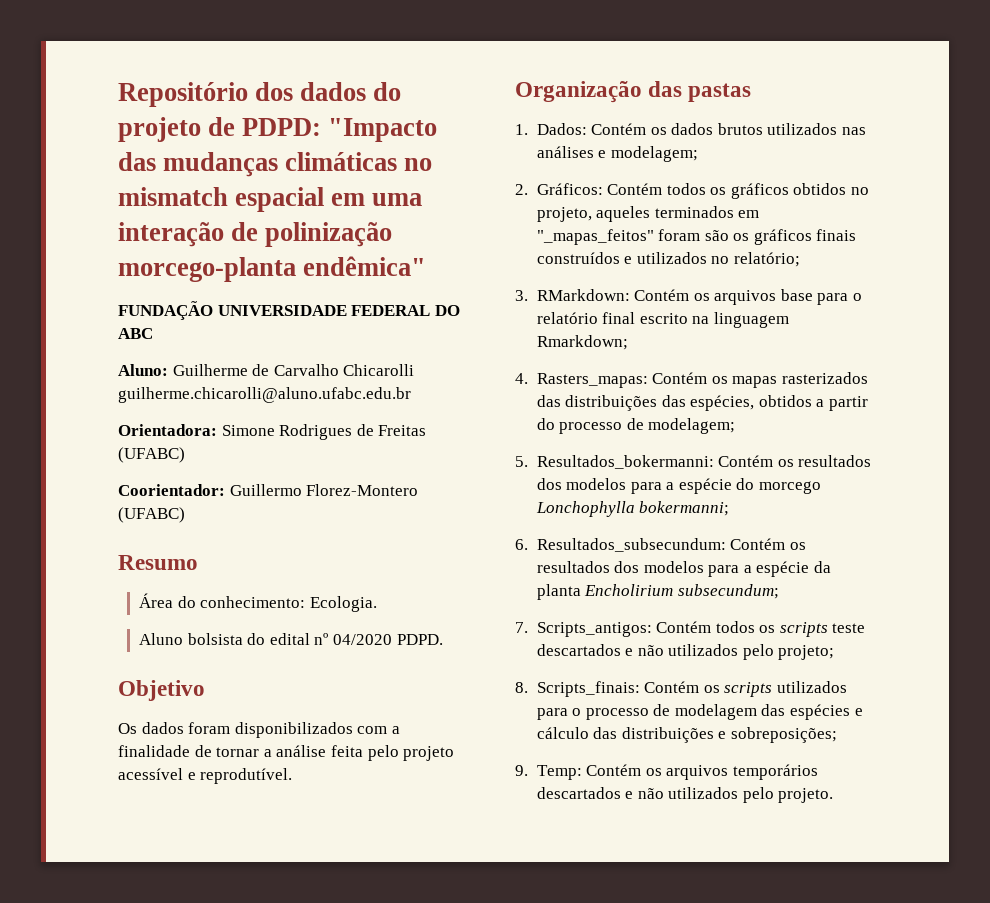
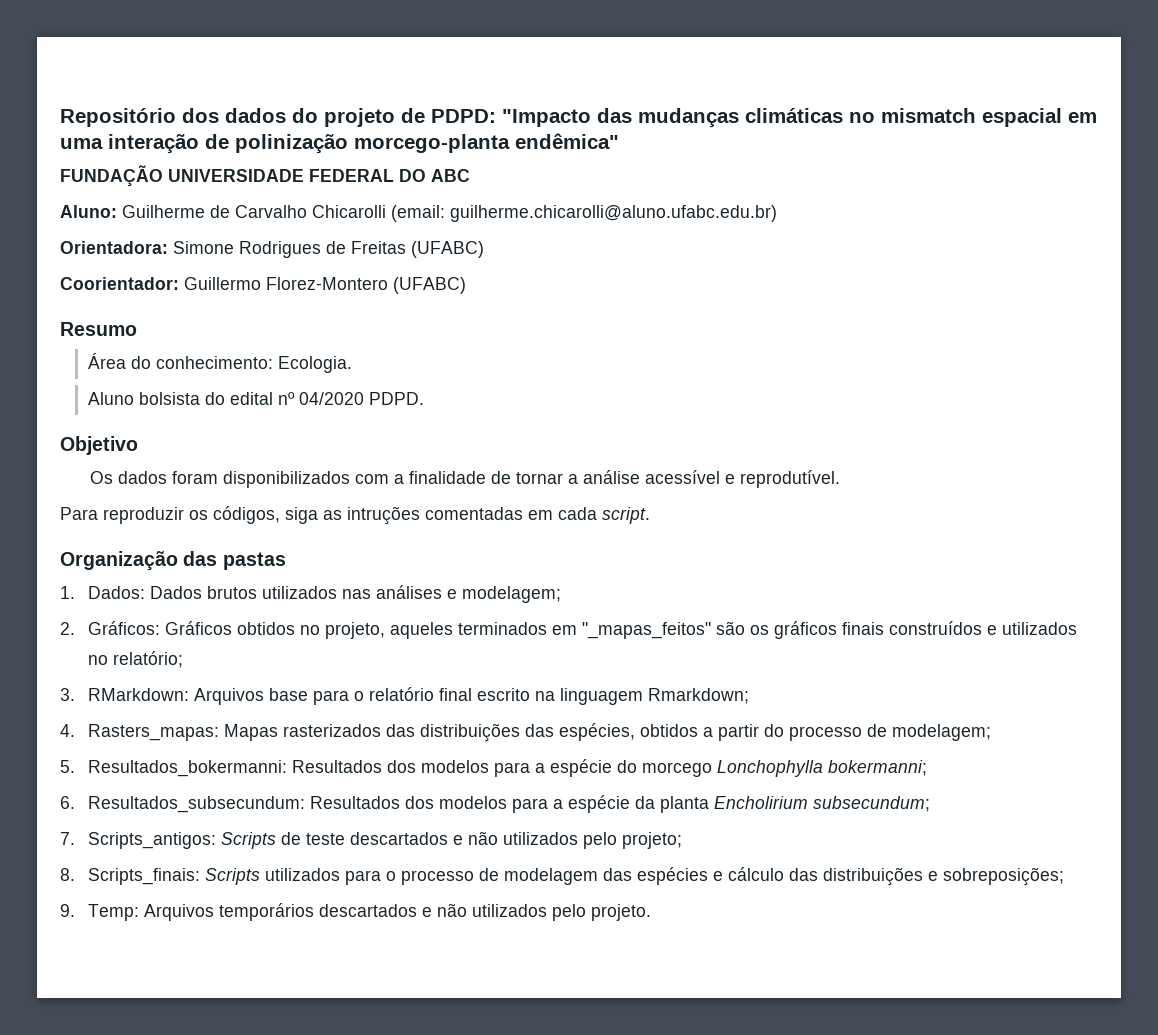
[118,387,411,403] guilherme.chicarolli@aluno.ufabc.edu.br -> [391,205,777,222] (email: guilherme.chicarolli@aluno.ufabc.edu.br)
[330,745,455,761] feita pelo projeto -> (641, 477) none
(293, 776) none -> [60,506,650,525] // Para reproduzir os códigos, siga as intruções comentadas em cada script.
[591,123,714,135] Contém os dados -> [149,586,202,599] Dados
[607,183,789,199] Contém todos os gráficos -> [164,621,232,635] Gráficos
[658,229,701,241] foram -> (711, 630) none
[634,289,777,305] Contém os arquivos -> [193,688,264,705] Arquivos
[652,372,778,388] Contém os mapas -> [223,724,278,741] Mapas
[718,455,872,467] Contém os resultados -> [291,760,382,773] Resultados
[730,538,806,550] [536,561,610,573] Contém os resultados -> [309,796,400,809] Resultados
[656,621,828,637] Contém todos os scripts -> [220,832,301,849] Scripts de
[644,681,773,697] Contém os scripts -> [204,868,260,885] Scripts
[586,764,729,780] Contém os arquivos -> [143,904,214,921] Arquivos

